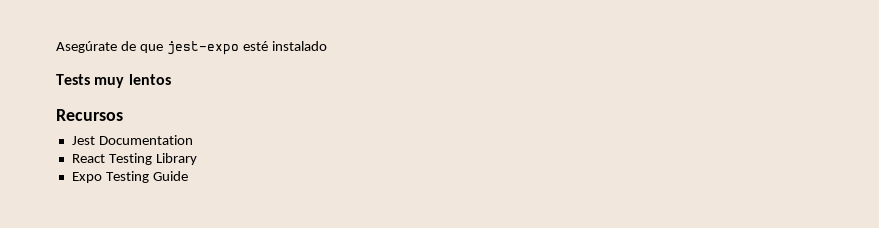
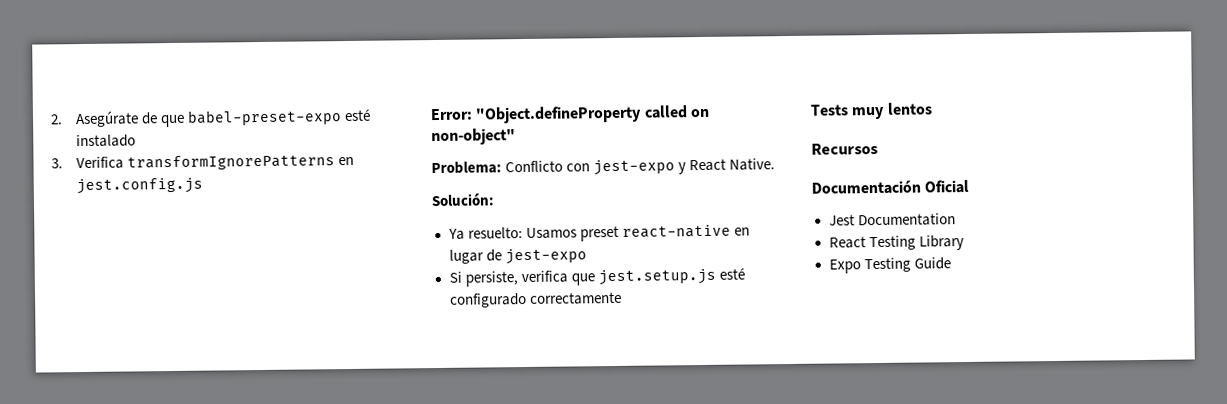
(56, 47) none -> [50,114,63,125] 2.
[166,41,239,55] jest-expo -> [187,109,343,126] babel-preset-expo
(327, 46) none -> [51,154,355,171] [76,177,204,195] [430,105,710,124] [431,128,516,146] [431,158,776,176] [431,193,495,207] [447,224,750,242] [448,248,587,265] [448,267,745,287] [449,291,622,308] // 3. Verifica transformIgnorePatterns en jest.config.js // Error: "Object.defineProperty called on non-object" // Problema: Conflicto con jest-expo y React Native. // Solución: // Ya resuelto: Usamos preset react-native en lugar de jest-expo // Si persiste, verifica que jest.setup.js esté configurado correctamente
(123, 115) none -> [811,179,970,195] // Documentación Oficial

